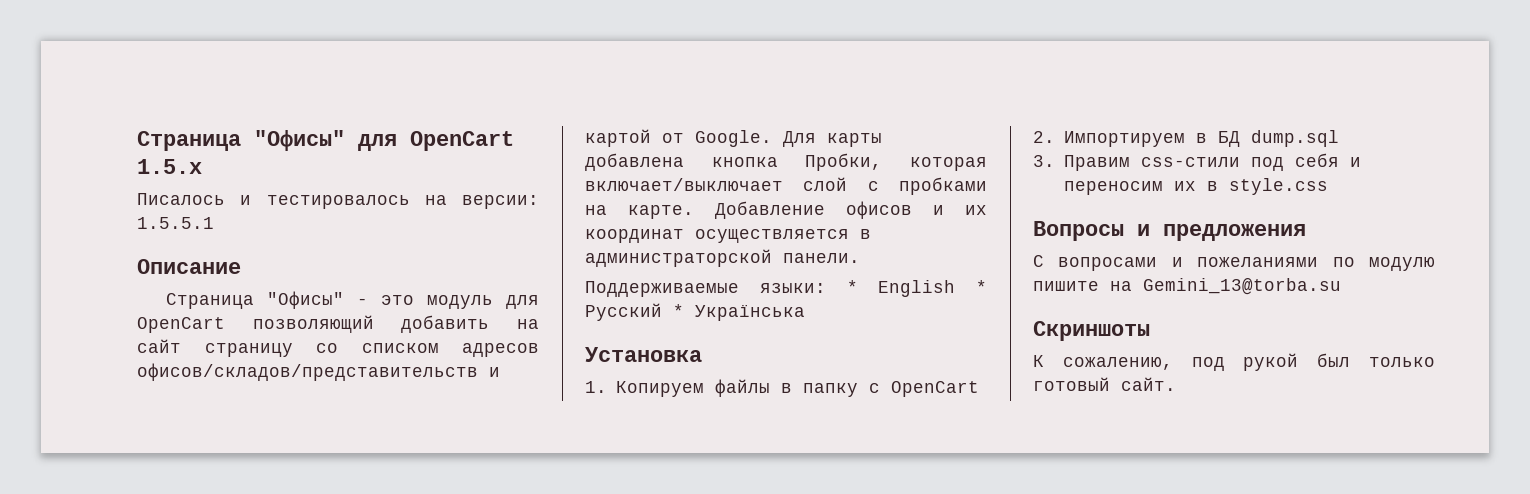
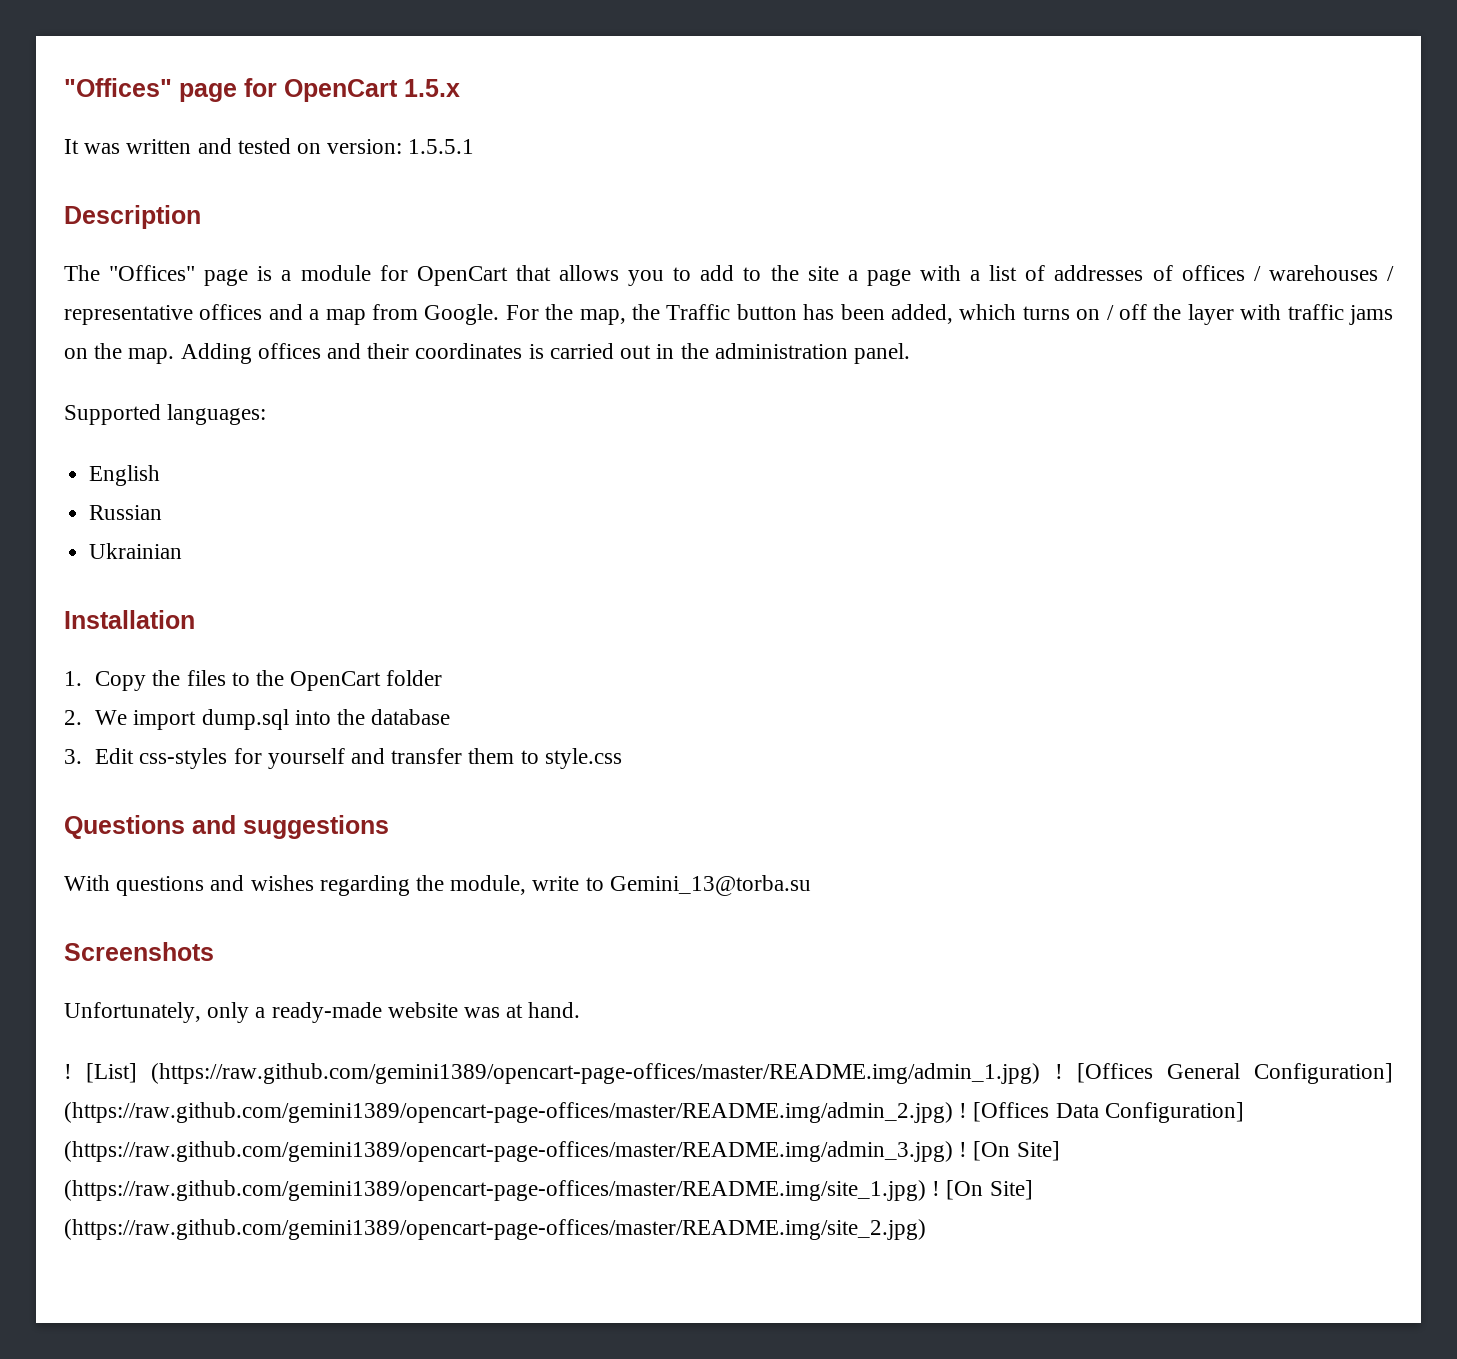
[137,130,397,151] Страница "Офисы" для -> [64,78,277,102] "Offices" page for
[137,193,539,209] [137,217,214,229] [137,259,241,274] [166,291,539,309] [137,315,539,333] [137,339,539,357] [137,363,500,381] [585,129,882,147] [585,153,987,171] [585,177,987,195] [585,201,987,219] [585,229,871,243] [585,249,860,267] [585,280,987,297] [585,303,805,321] [585,347,702,362] [585,379,979,397] Писалось и тестировалось на версии: 1.5.5.1 // Описание // Страница "Офисы" - это модуль для OpenCart позволяющий добавить на сайт страницу со списком адресов офисов/складов/представительств и картой от Google. Для карты добавлена кнопка Пробки, которая включает/выключает слой с пробками на карте. Добавление офисов и их координат осуществляется в администраторской панели. // Поддерживаемые языки: * English * Русский * Українська // Установка // 1. Копируем файлы в папку с OpenCart -> [64,138,475,154] [64,205,201,229] [64,265,1394,286] [64,304,1394,325] [64,343,910,364] [64,404,267,425] [89,465,161,486] [89,505,163,520] [89,543,183,559] [64,610,195,629] [64,670,443,691] It was written and tested on version: 1.5.5.1 // Description // The "Offices" page is a module for OpenCart that allows you to add to the site a page with a list of addresses of offices / warehouses / representative offices and a map from Google. For the map, the Traffic button has been added, which turns on / off the layer with traffic jams on the map. Adding offices and their coordinates is carried out in the administration panel. // Supported languages: // English // Russian // Ukrainian // Installation // 1. Copy the files to the OpenCart folder
[1063,130,1339,147] [1033,153,1361,171] [1063,178,1328,195] [1033,221,1306,241] [1033,255,1435,271] [1033,278,1341,295] [1033,321,1150,341] [1033,353,1435,371] [1033,377,1176,391] Импортируем в БД dump.sql // 3. Правим css-стили под себя и переносим их в style.css // Вопросы и предложения // С вопросами и пожеланиями по модулю пишите на Gemini_13@torba.su // Скриншоты // К сожалению, под рукой был только готовый сайт. -> [95,709,451,730] [64,748,622,769] [64,815,389,839] [64,875,811,896] [64,942,214,961] [64,1002,581,1023] [64,1063,1393,1084] [64,1102,1244,1123] [64,1141,1060,1162] [64,1180,1033,1201] [64,1219,926,1240] We import dump.sql into the database // 3. Edit css-styles for yourself and transfer them to style.css // Questions and suggestions // With questions and wishes regarding the module, write to Gemini_13@torba.su // Screenshots // Unfortunately, only a ready-made website was at hand. // ! [List] (https://raw.github.com/gemini1389/opencart-page-offices/master/README.img/admin_1.jpg) ! [Offices General Configuration] (https://raw.github.com/gemini1389/opencart-page-offices/master/README.img/admin_2.jpg) ! [Offices Data Configuration] (https://raw.github.com/gemini1389/opencart-page-offices/master/README.img/admin_3.jpg) ! [On Site] (https://raw.github.com/gemini1389/opencart-page-offices/master/README.img/site_1.jpg) ! [On Site] (https://raw.github.com/gemini1389/opencart-page-offices/master/README.img/site_2.jpg)

